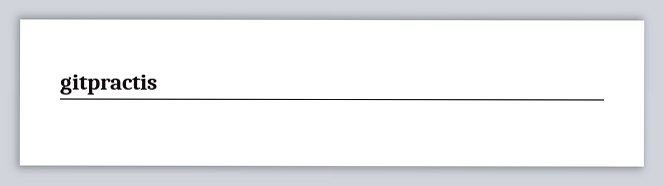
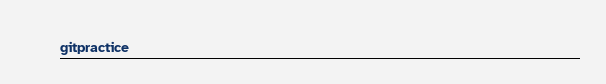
[59,74,158,95] gitpractis -> [60,41,129,55] gitpractice

